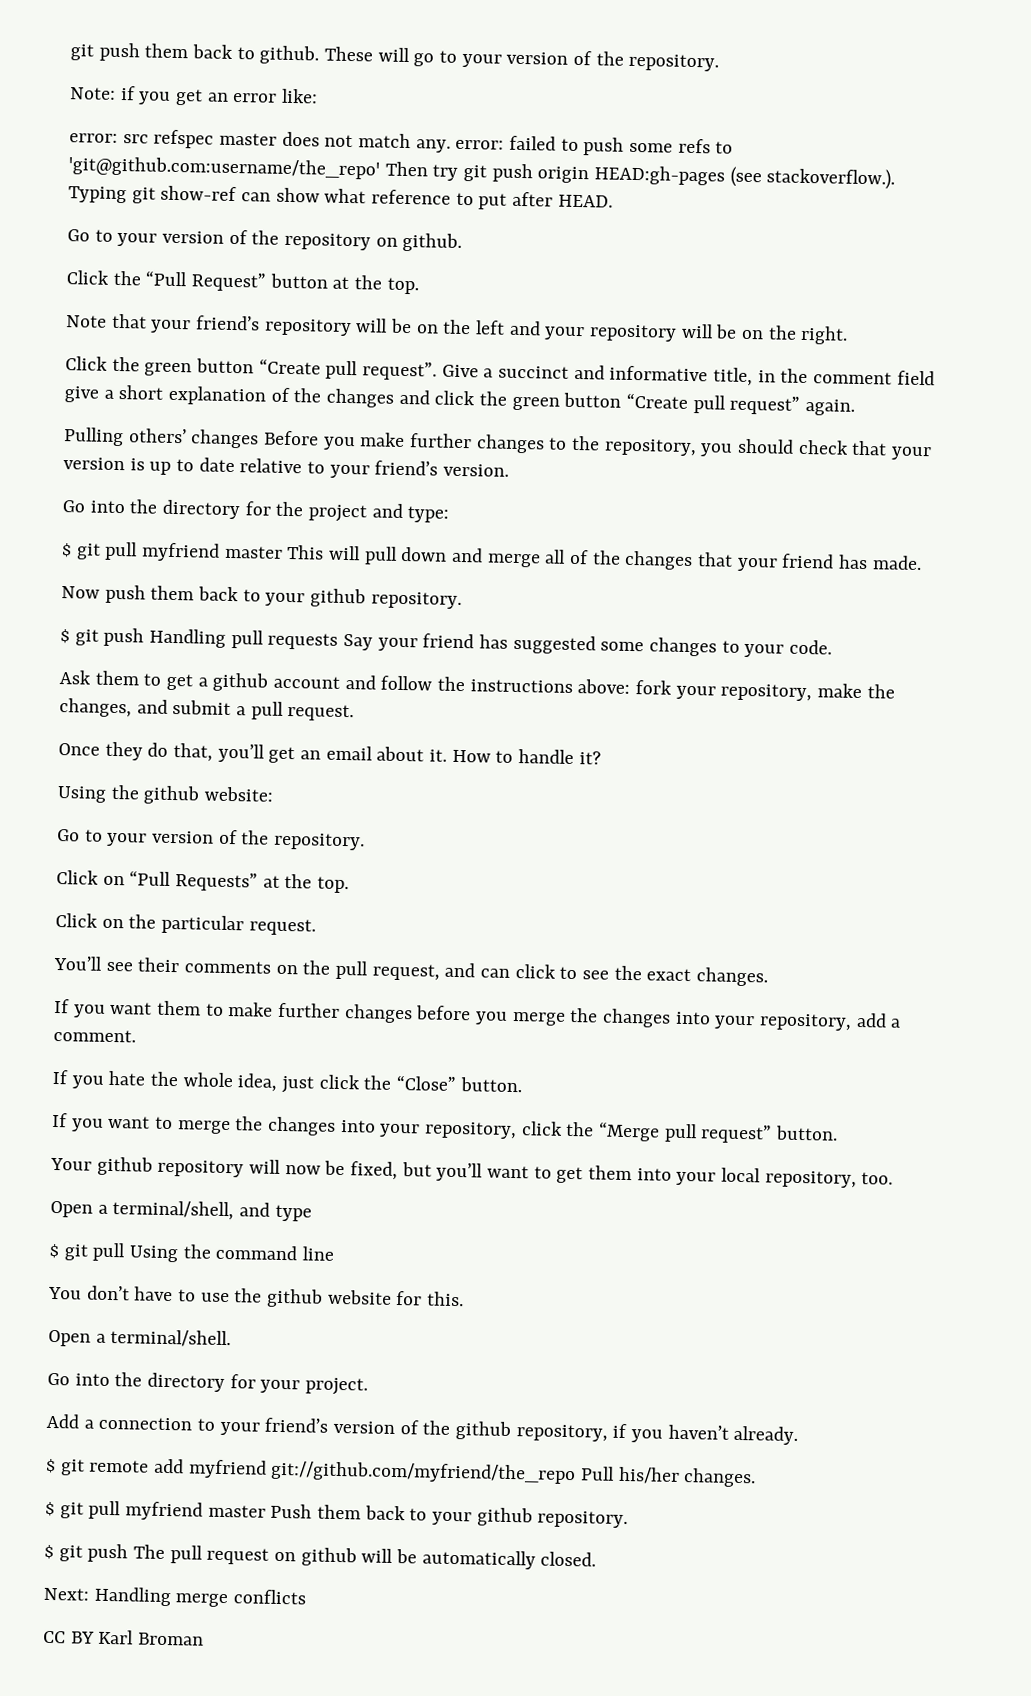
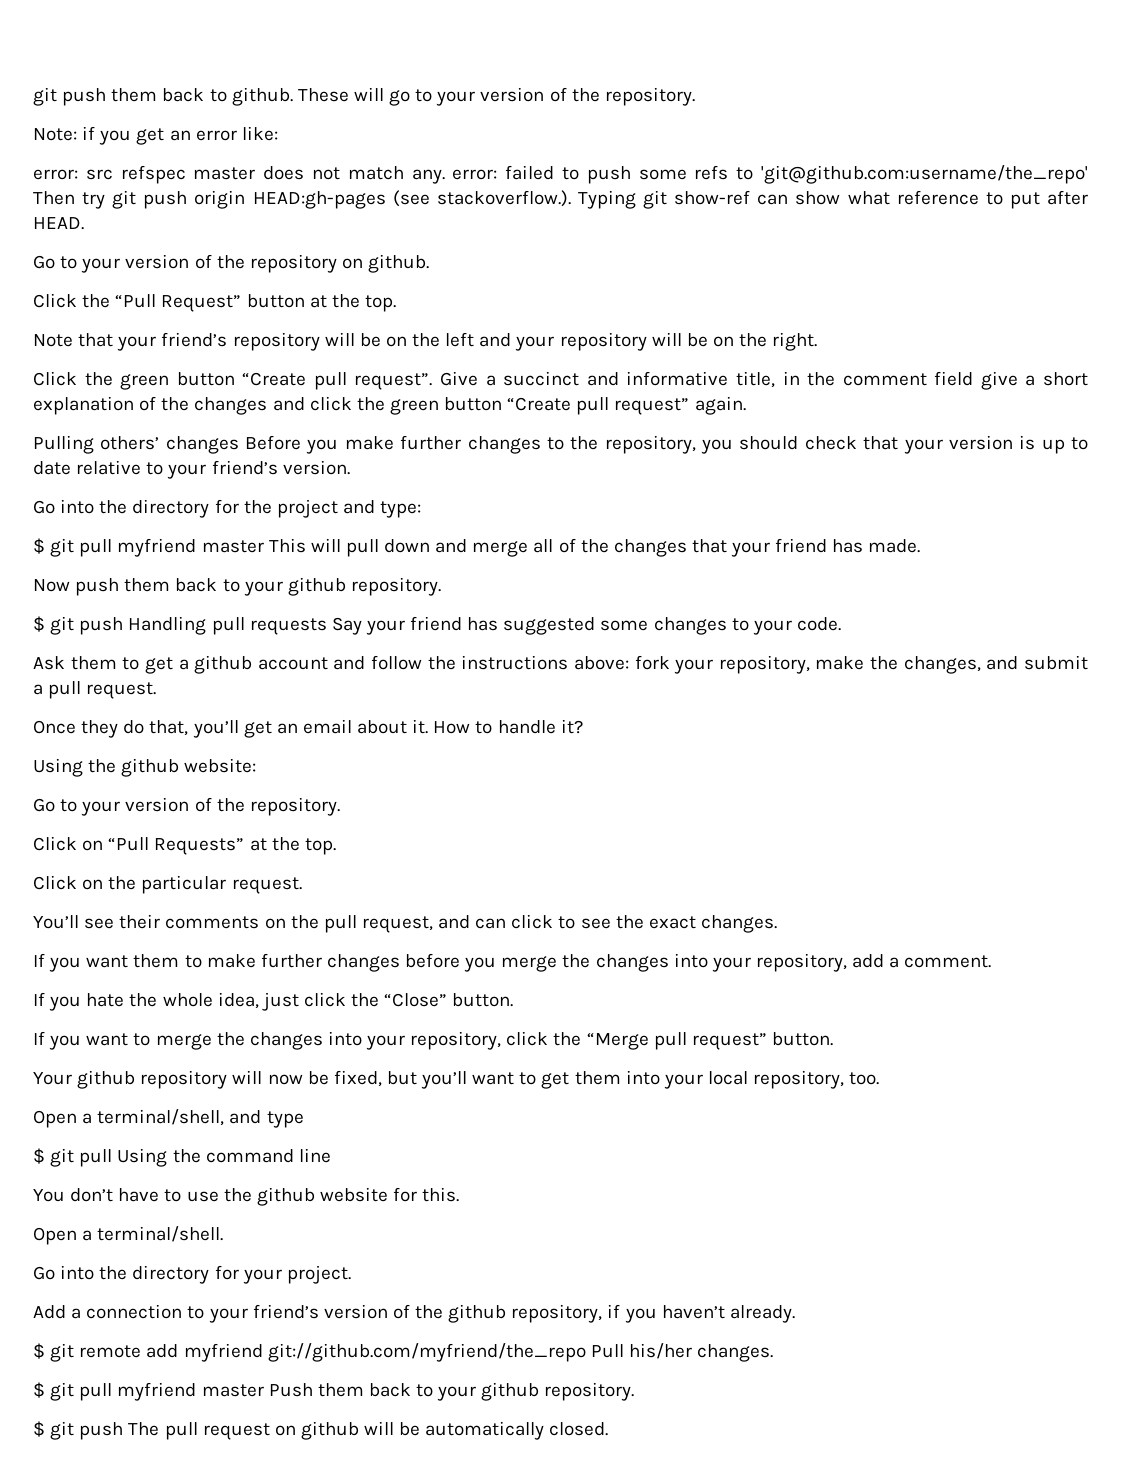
[43,1586,308,1608] [43,1629,205,1646] // Next: Handling merge conflicts // CC BY Karl Broman -> (609, 1429) none

